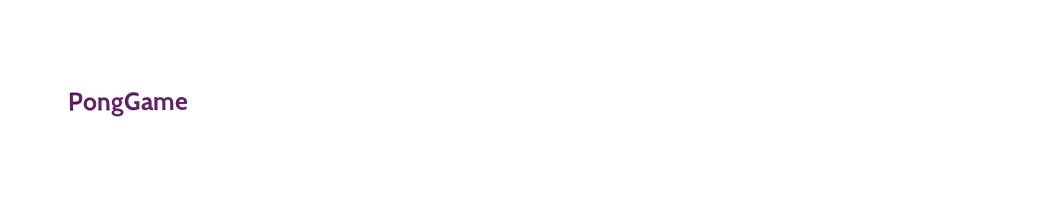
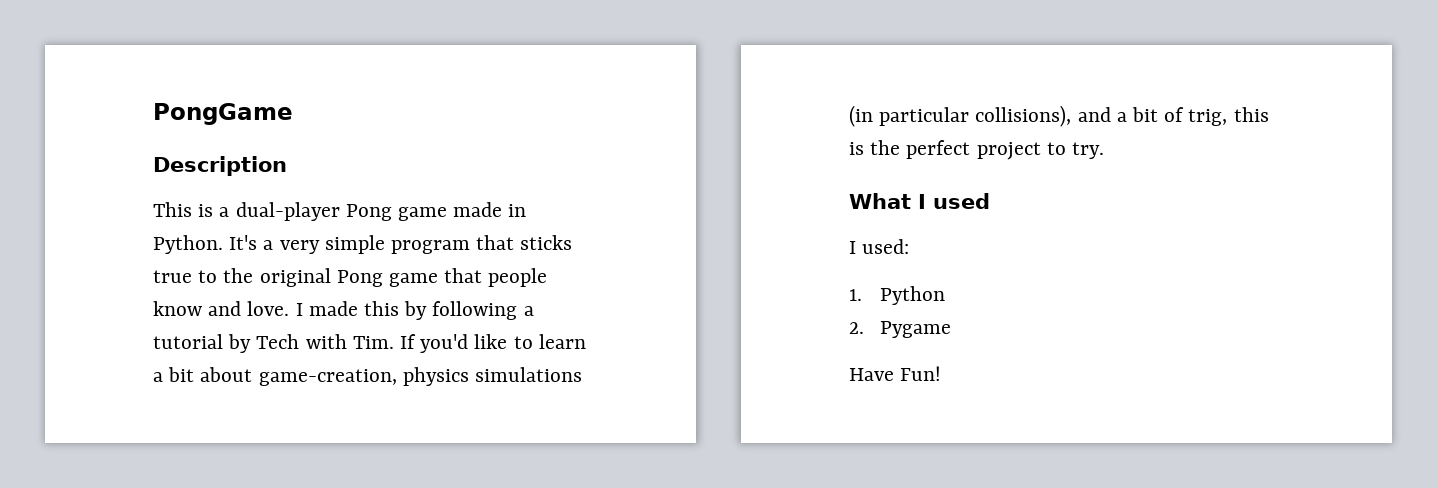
(189, 104) none -> [153,156,287,176] [153,202,527,221] [153,235,573,254] [153,268,548,287] [153,301,534,320] [153,334,586,353] [153,367,583,386] [849,105,1269,127] [849,140,1105,160] [849,193,990,209] [849,239,910,254] [849,286,945,305] [849,321,951,338] [849,366,942,381] // Description // This is a dual-player Pong game made in Python. It's a very simple program that sticks true to the original Pong game that people know and love. I made this by following a tutorial by Tech with Tim. If you'd like to learn a bit about game-creation, physics simulations (in particular collisions), and a bit of trig, this is the perfect project to try. // What I used // I used: // 1. Python // 2. Pygame // Have Fun!

